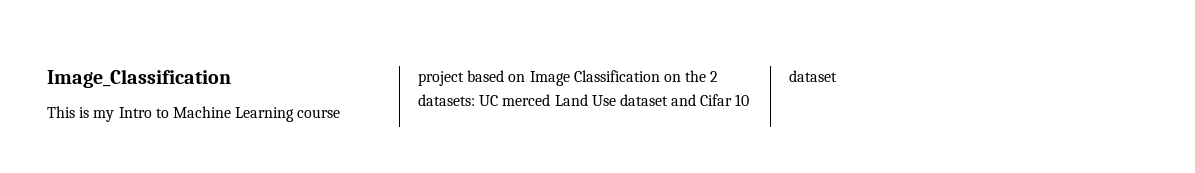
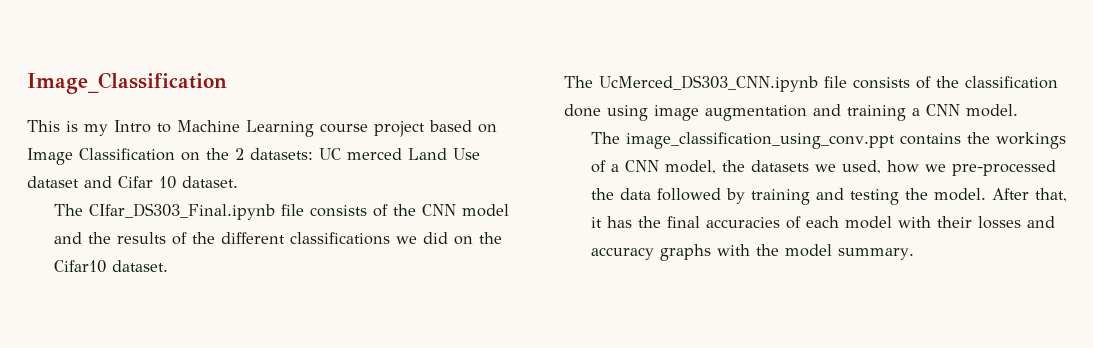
[789,70,837,82] dataset -> [182,176,238,188] [54,203,510,220] [54,232,503,245] [54,260,169,273] [564,75,1058,92] [564,104,1018,121] [591,132,1067,149] [591,160,1057,176] [591,188,1068,205] [591,216,1056,229] [591,244,915,261] dataset. // The CIfar_DS303_Final.ipynb file consists of the CNN model and the results of the different classifications we did on the Cifar10 dataset. // The UcMerced_DS303_CNN.ipynb file consists of the classification done using image augmentation and training a CNN model. // The image_classification_using_conv.ppt contains the workings of a CNN model, the datasets we used, how we pre-processed the data followed by training and testing the model. After that, it has the final accuracies of each model with their losses and accuracy graphs with the model summary.

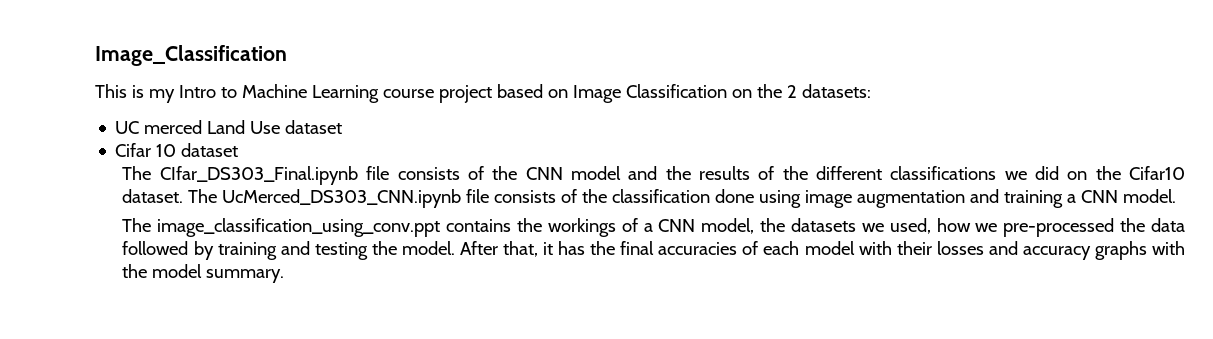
(313, 154) none -> (871, 91) //
[84,176,112,188] and -> (343, 127) //
[182,176,238,188] dataset. -> [181,143,239,157] dataset
(169, 266) // -> (184, 196) none

